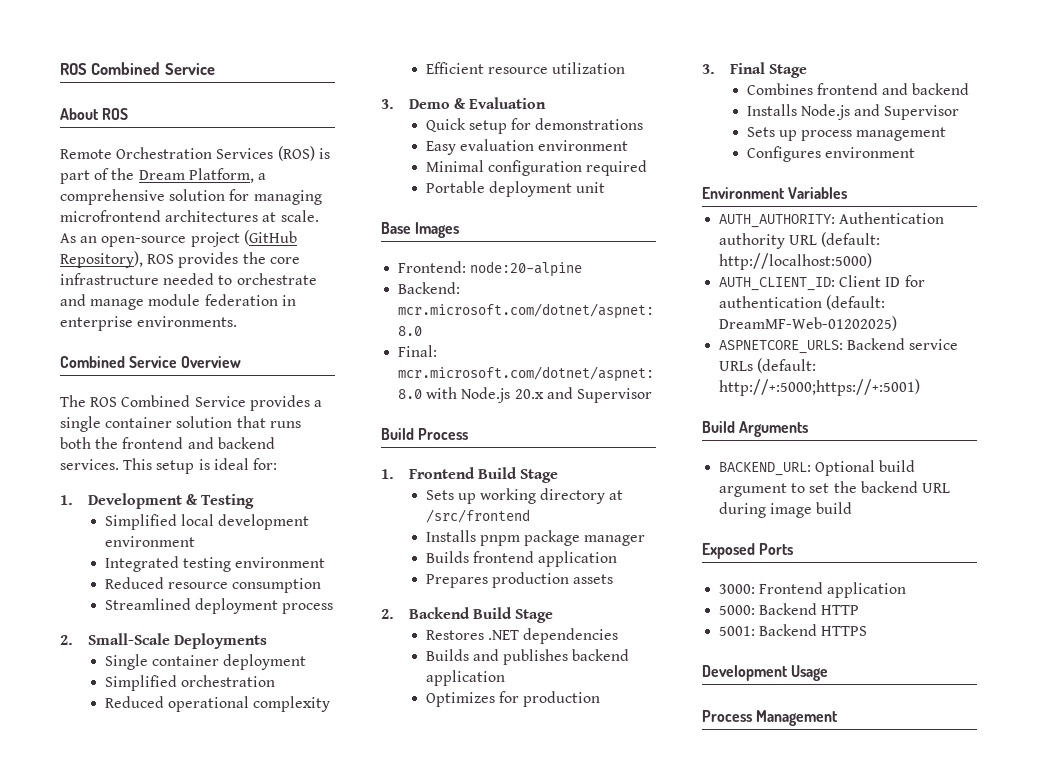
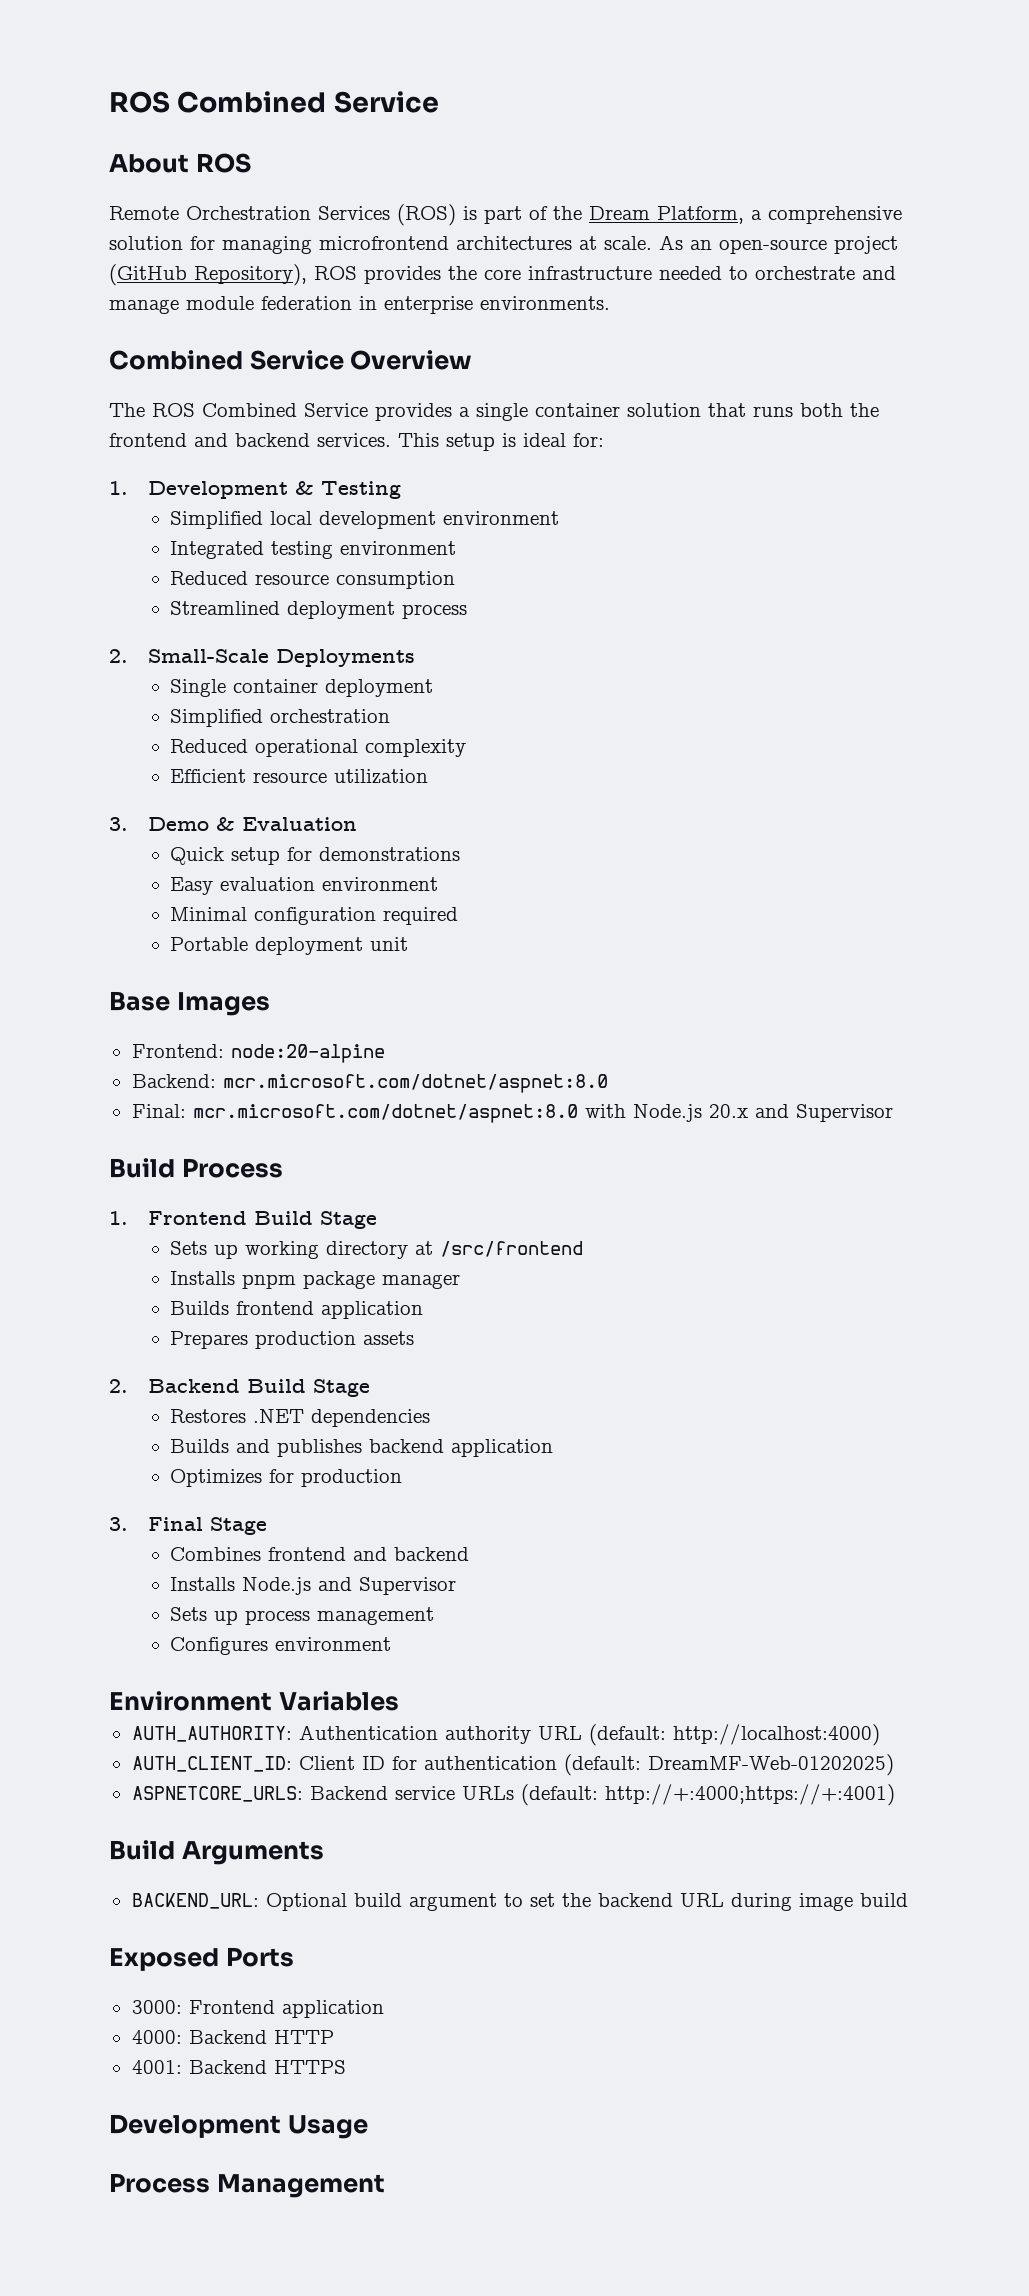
[719,253,873,270] http://localhost:5000) -> [672,1724,880,1746] http://localhost:4000)
[719,379,921,396] http://+:5000;https://+:5001) -> [604,1784,895,1806] http://+:4000;https://+:4001)
[719,605,756,615] 5000: -> [131,2030,182,2044] 4000:
[719,626,756,636] 5001: -> [131,2060,182,2074] 4001:

